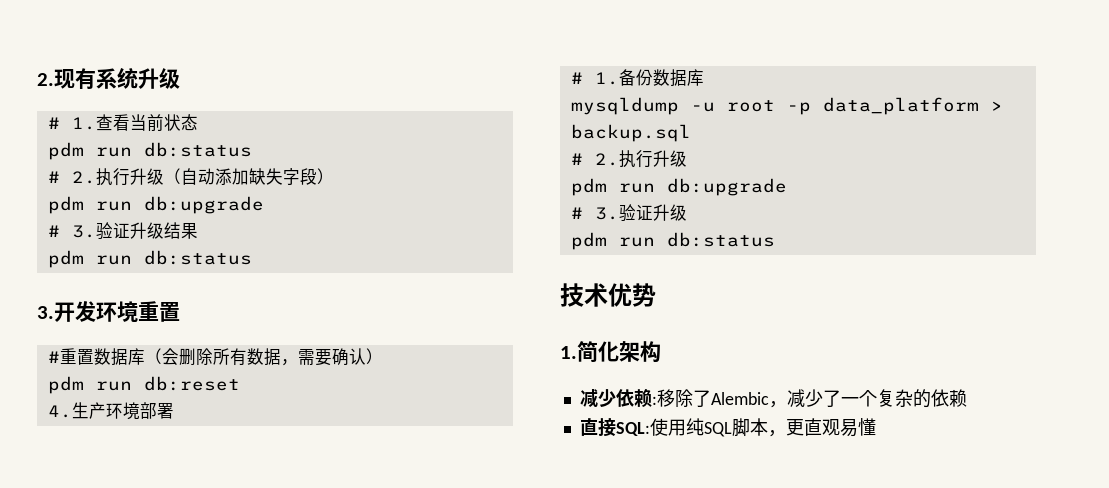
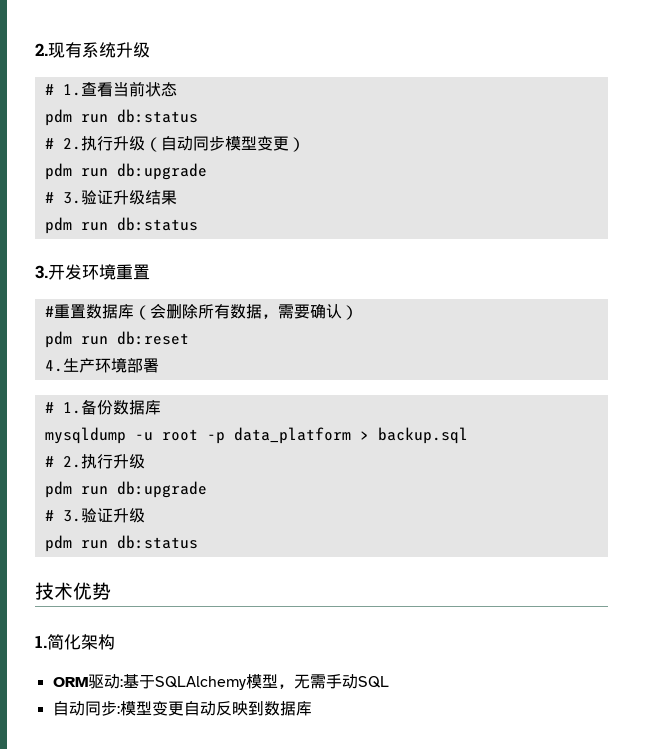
[214,168,317,185] 添加缺失字段 -> [192,136,289,151] 同步模型变更
[579,389,967,408] [579,418,876,437] 减少依赖:移除了Alembic，减少了一个复杂的依赖 // 直接SQL:使用纯SQL脚本，更直观易懂 -> [52,674,389,690] [52,701,312,716] ORM驱动:基于SQLAlchemy模型，无需手动SQL // 自动同步:模型变更自动反映到数据库

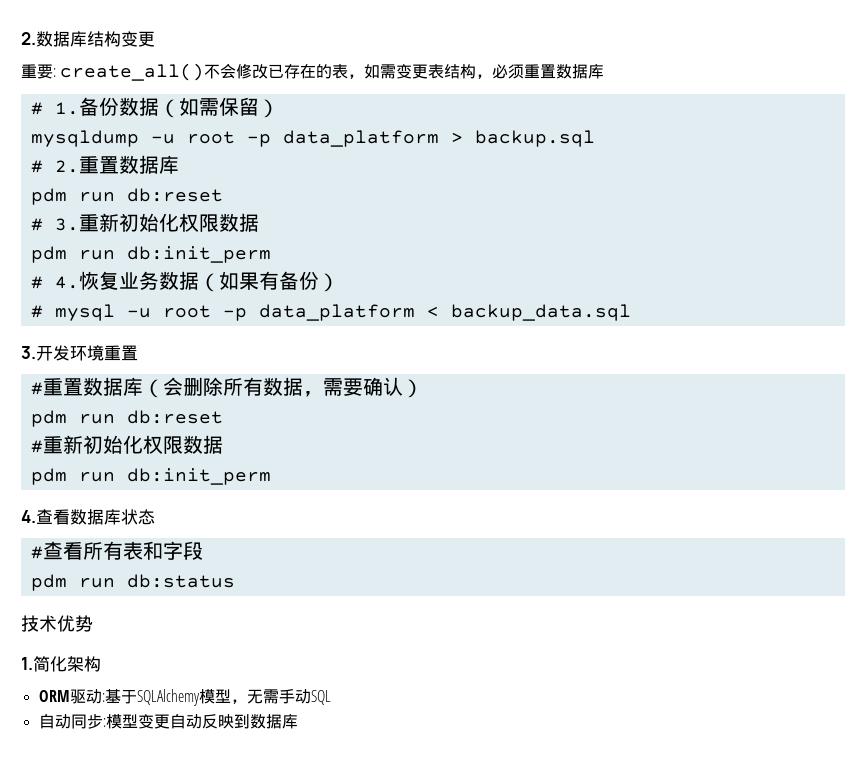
[35,42,150,58] [44,81,177,97] [44,109,198,126] [44,136,305,152] [44,163,207,180] [44,190,177,205] [44,217,198,234] 2.现有系统升级 // # 1.查看当前状态 // pdm run db:status // # 2.执行升级（自动同步模型变更） // pdm run db:upgrade // # 3.验证升级结果 // pdm run db:status -> [21,31,155,47] [21,63,605,81] [30,97,279,118] [30,130,595,147] [30,155,179,174] [30,188,223,205] [30,213,259,232] [30,246,271,263] [30,271,339,292] [30,304,631,321] 2.数据库结构变更 // 重要: create_all()不会修改已存在的表，如需变更表结构，必须重置数据库 // # 1.备份数据（如需保留） // mysqldump -u root -p data_platform > backup.sql // # 2.重置数据库 // pdm run db:reset // # 3.重新初始化权限数据 // pdm run db:init_perm // # 4.恢复业务数据（如果有备份） // # mysql -u root -p data_platform < backup_data.sql
[44,357,159,373] [44,399,161,415] [44,427,468,444] [44,454,145,469] [44,481,207,498] [44,508,145,523] 4.生产环境部署 // # 1.备份数据库 // mysqldump -u root -p data_platform > backup.sql // # 2.执行升级 // pdm run db:upgrade // # 3.验证升级 -> [30,435,223,454] [30,468,271,485] [21,509,155,525] [30,541,203,560] #重新初始化权限数据 // pdm run db:init_perm // 4.查看数据库状态 // #查看所有表和字段

